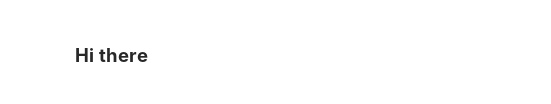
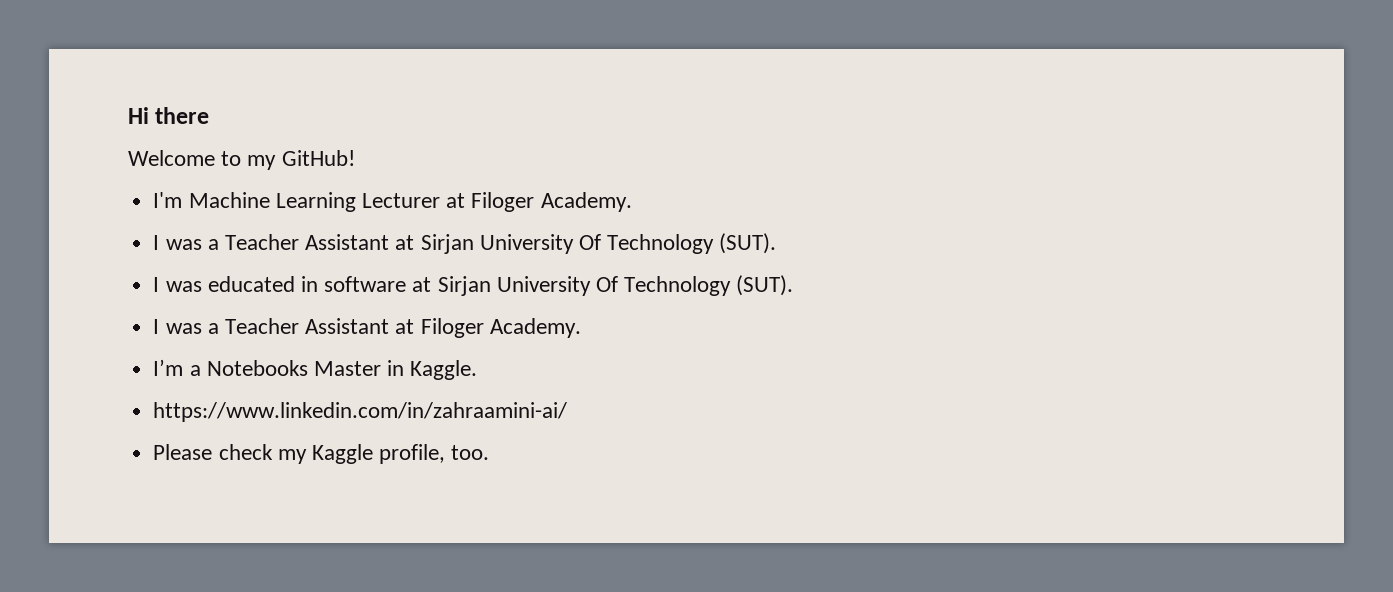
(148, 55) none -> [128,150,355,170] [153,192,632,212] [153,233,777,254] [153,275,794,296] [153,318,581,338] [153,359,478,380] [153,402,568,422] [153,444,490,464] // Welcome to my GitHub! // I'm Machine Learning Lecturer at Filoger Academy. // I was a Teacher Assistant at Sirjan University Of Technology (SUT). // I was educated in software at Sirjan University Of Technology (SUT). // I was a Teacher Assistant at Filoger Academy. // I’m a Notebooks Master in Kaggle. // https://www.linkedin.com/in/zahraamini-ai/ // Please check my Kaggle profile, too.

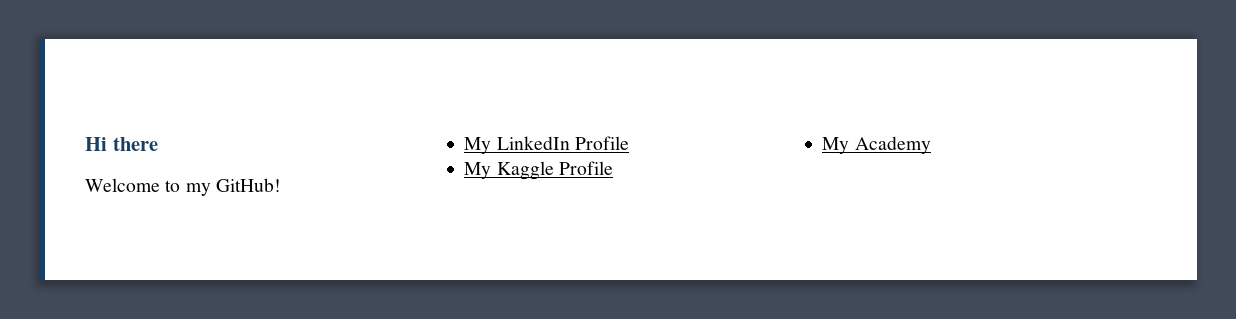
[153,192,632,212] [153,233,777,254] [153,275,794,296] [153,318,581,338] [153,359,478,380] [153,402,568,422] [153,444,490,464] I'm Machine Learning Lecturer at Filoger Academy. // I was a Teacher Assistant at Sirjan University Of Technology (SUT). // I was educated in software at Sirjan University Of Technology (SUT). // I was a Teacher Assistant at Filoger Academy. // I’m a Notebooks Master in Kaggle. // https://www.linkedin.com/in/zahraamini-ai/ // Please check my Kaggle profile, too. -> [464,136,629,154] [464,161,613,180] [822,136,931,154] My LinkedIn Profile // My Kaggle Profile // My Academy

